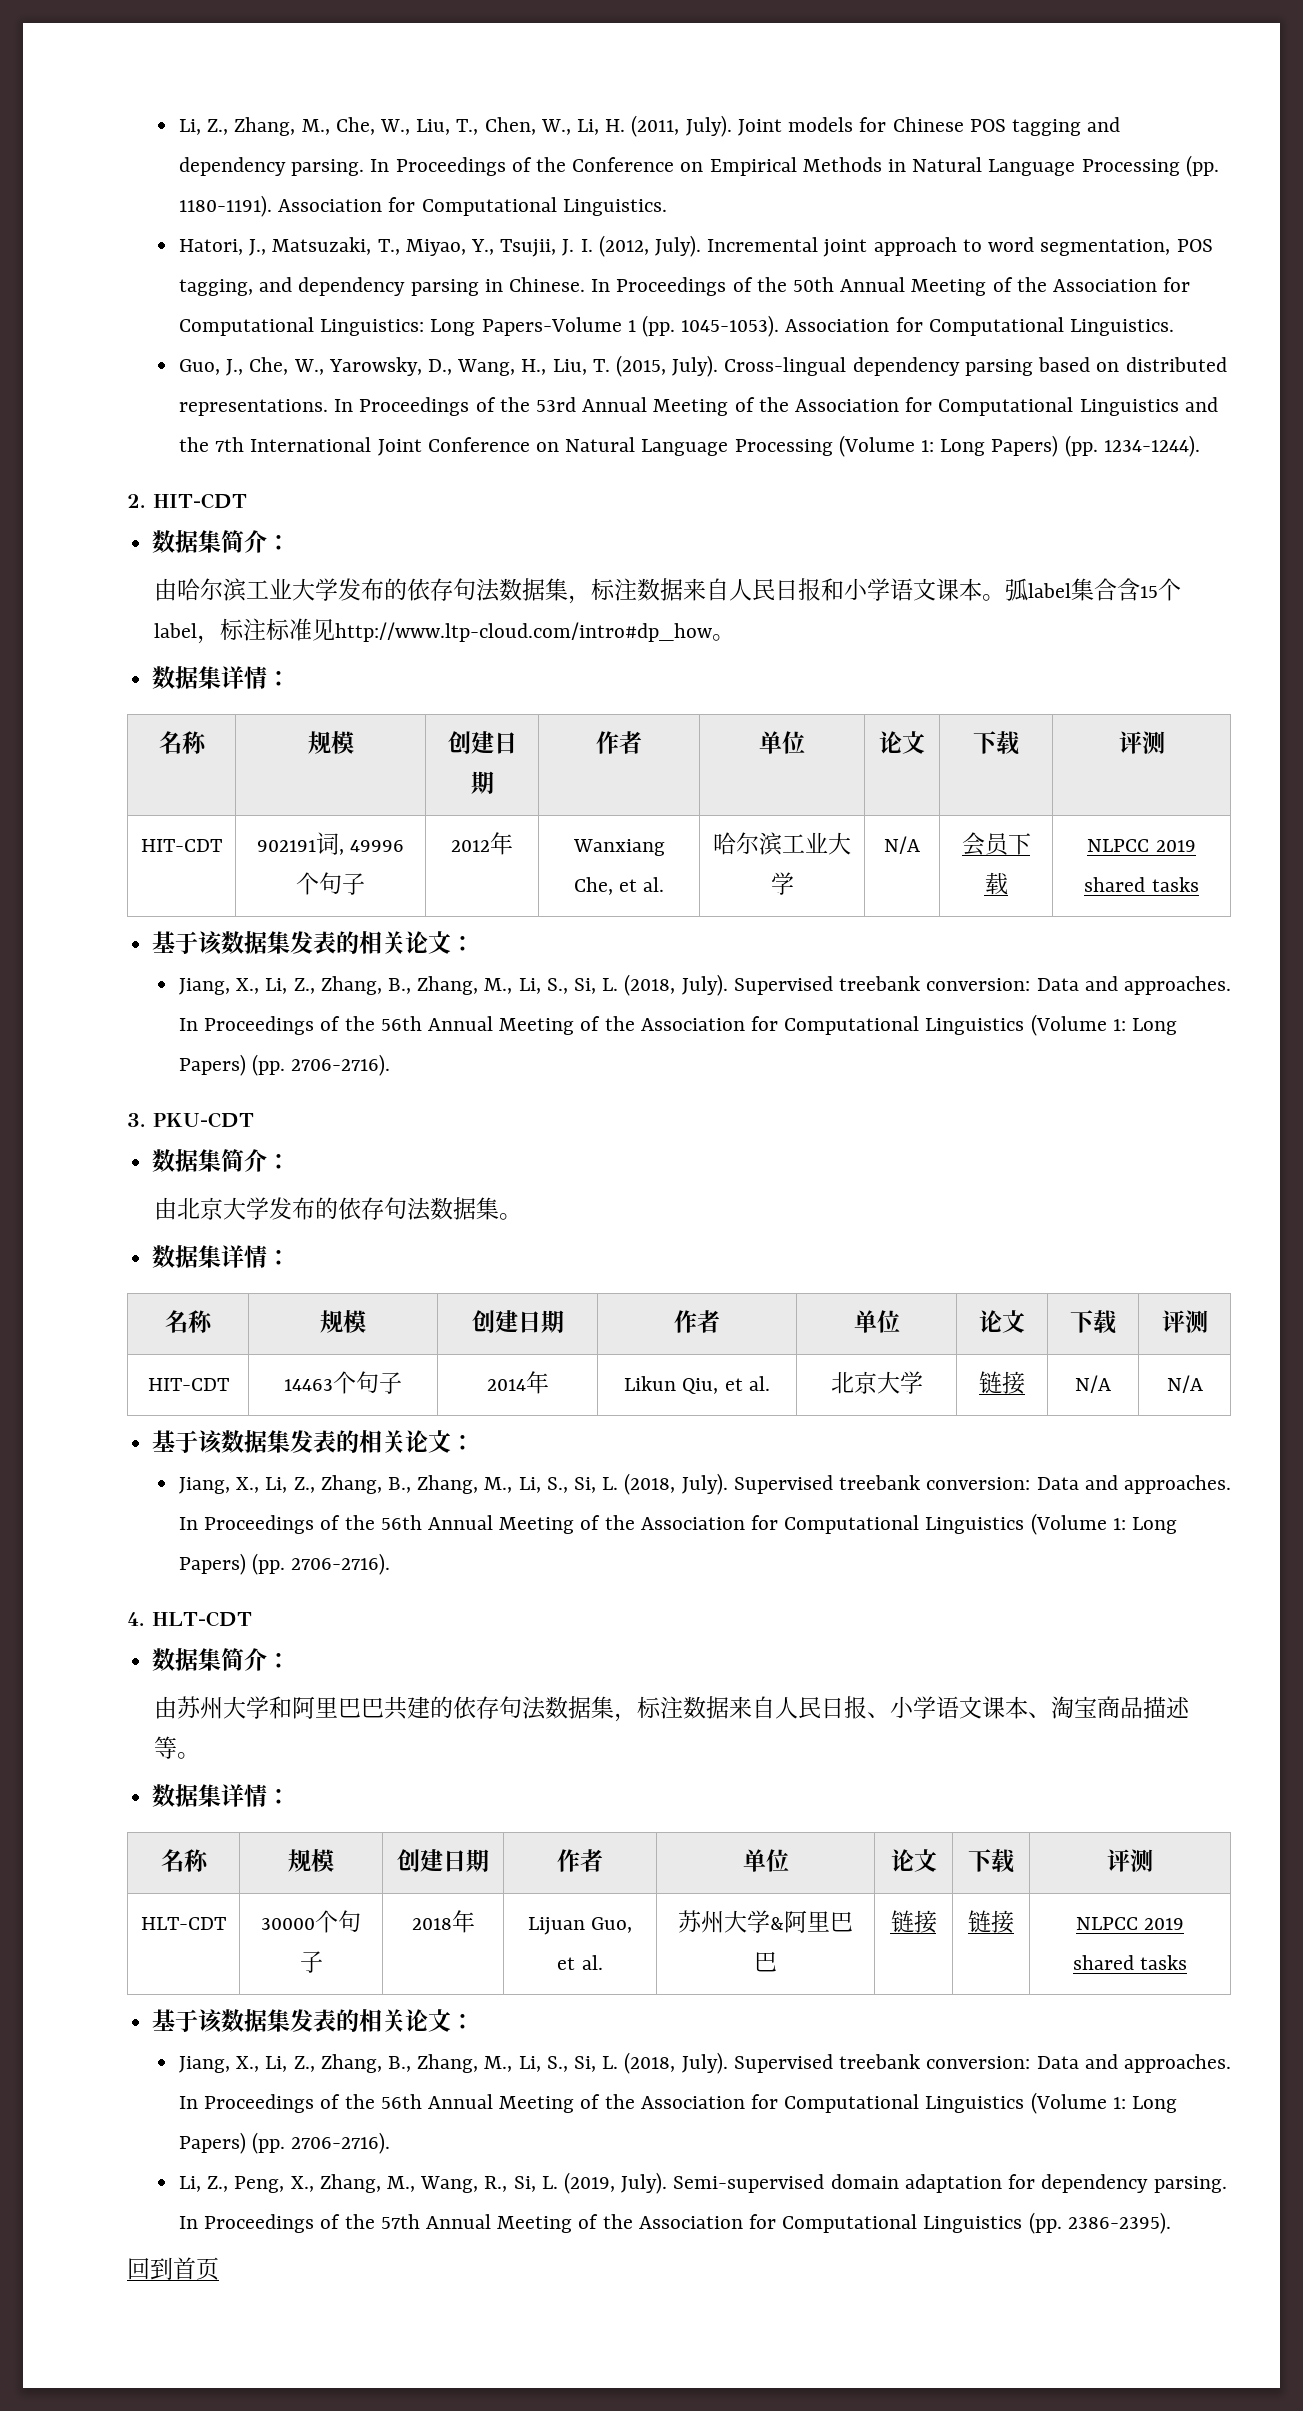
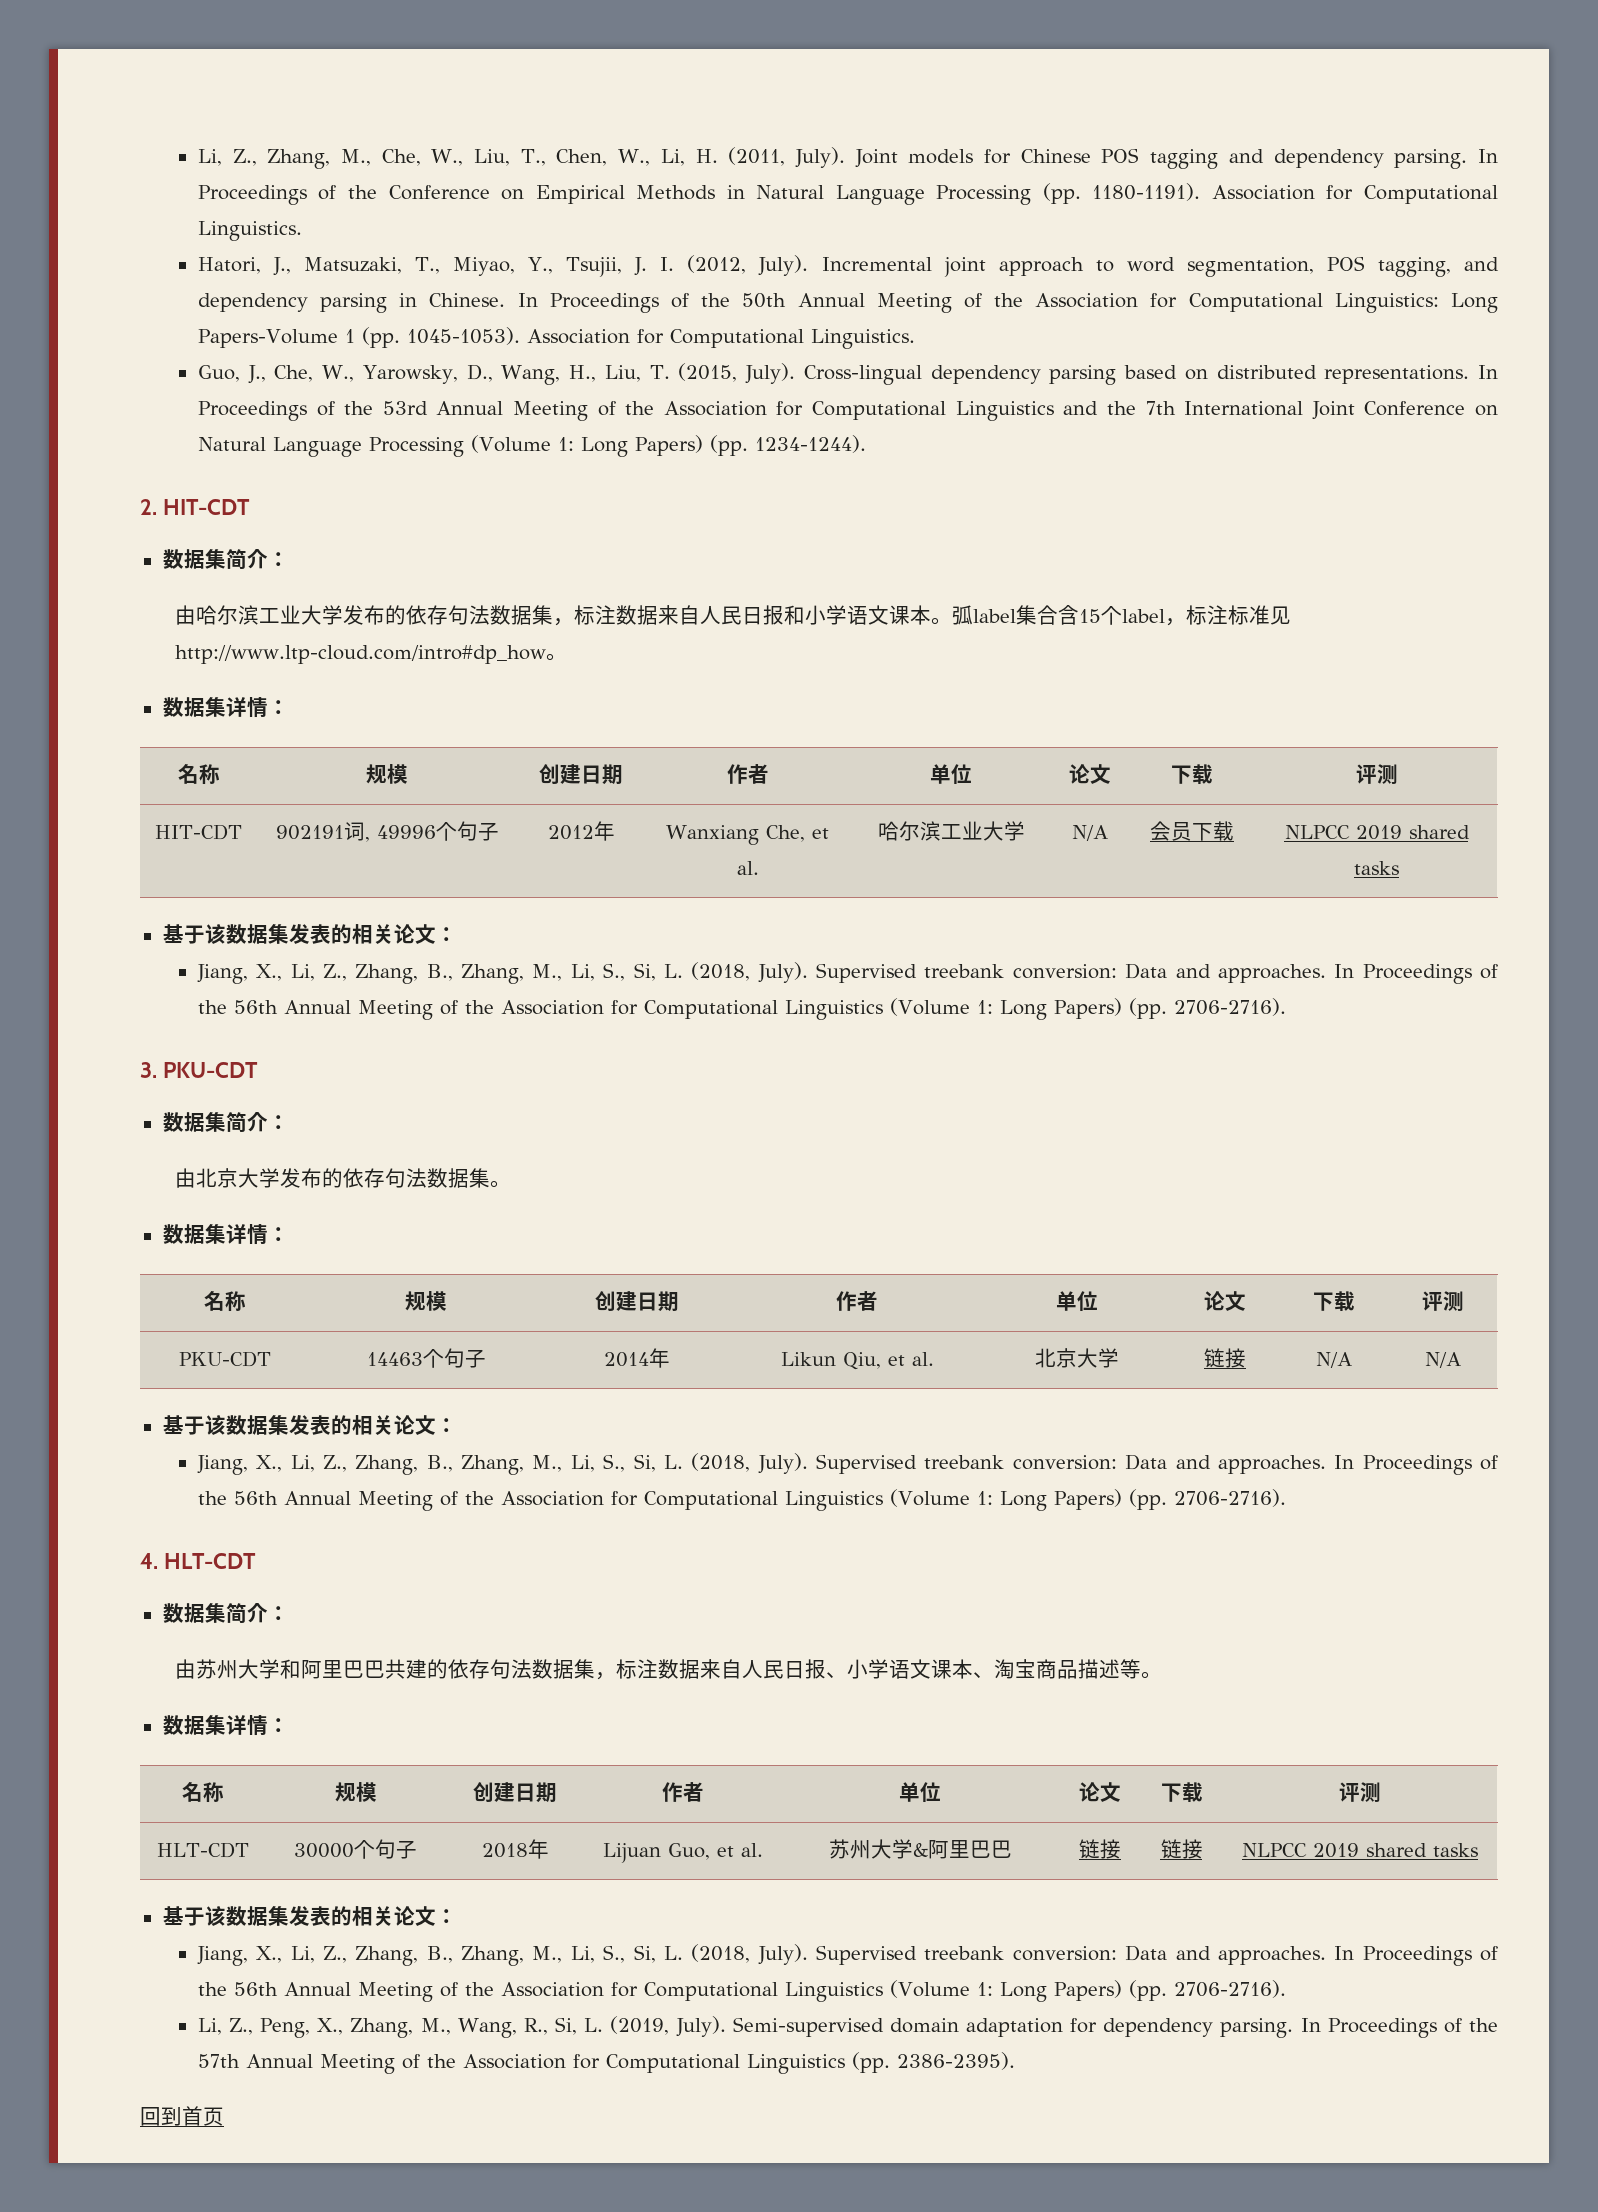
[147,1378,229,1391] HIT-CDT -> [178,1351,271,1367] PKU-CDT

